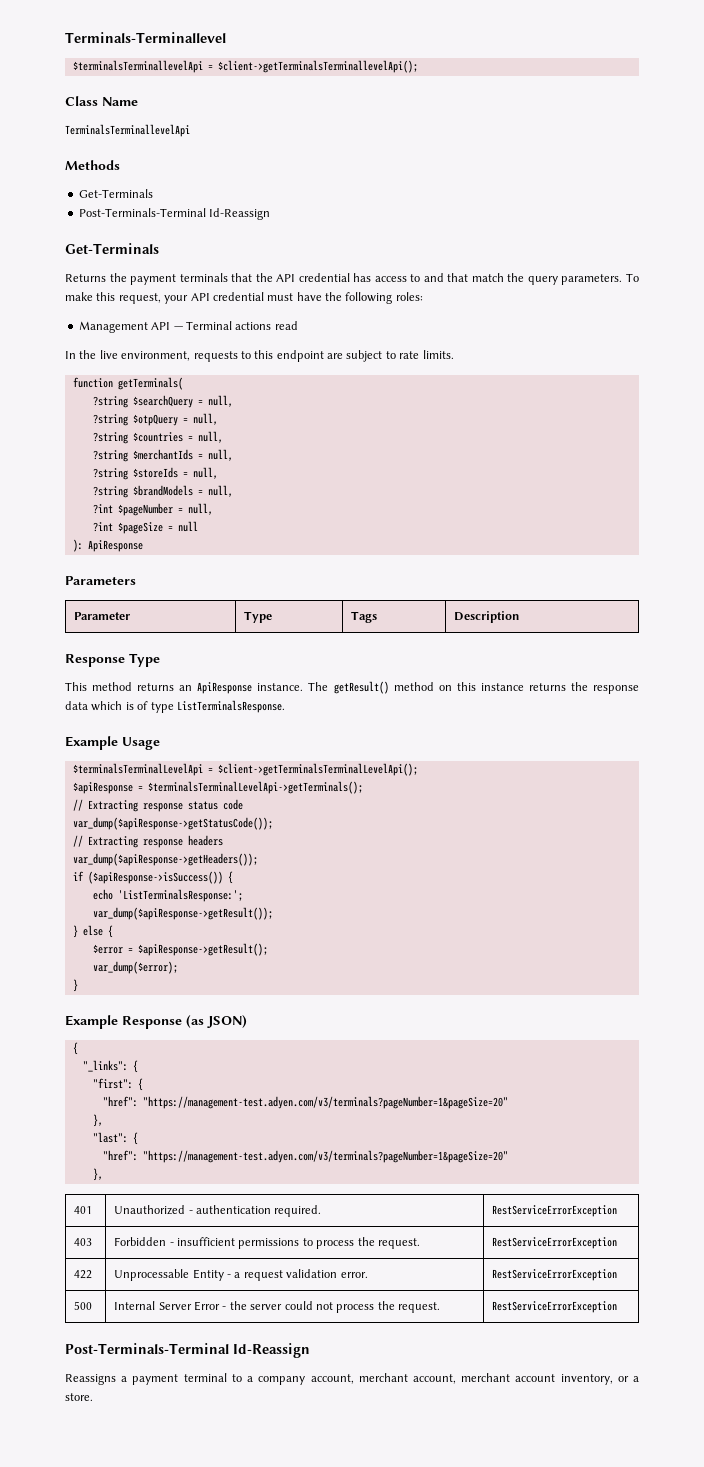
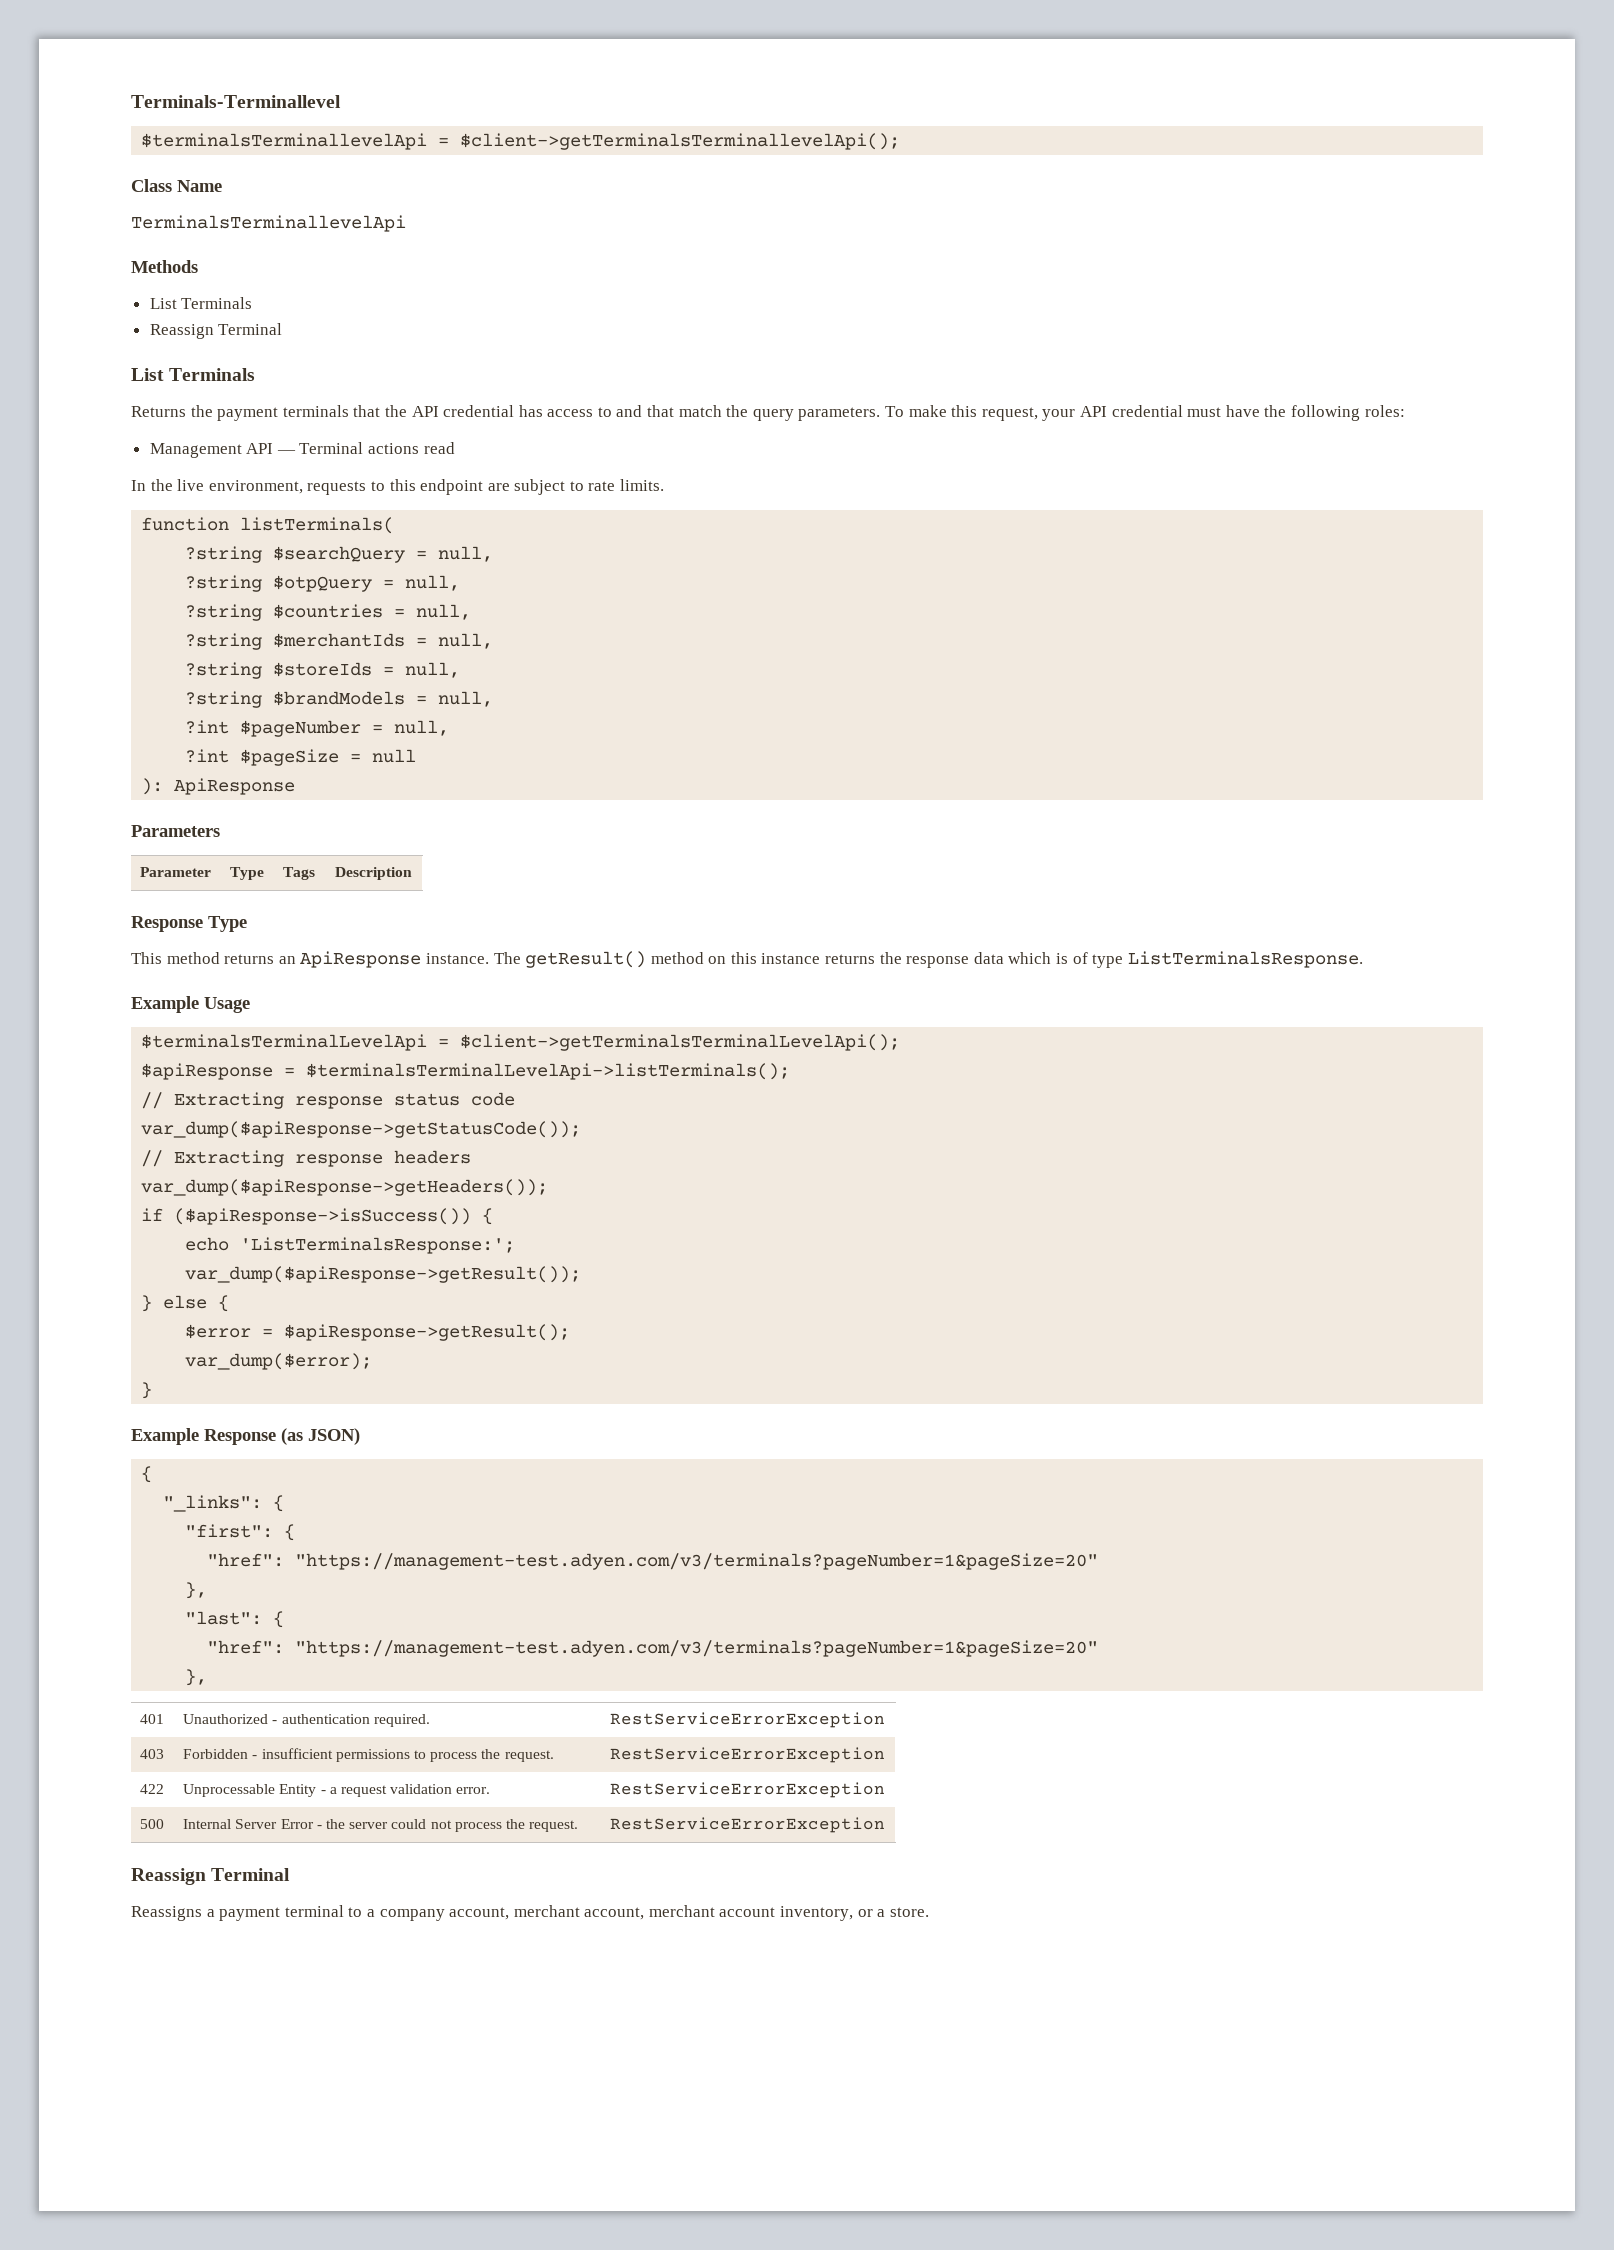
[78,189,153,198] [78,208,271,220] [65,243,159,254] Get-Terminals // Post-Terminals-Terminal Id-Reassign // Get-Terminals -> [149,297,253,309] [149,323,283,339] [131,368,256,381] List Terminals // Reassign Terminal // List Terminals
[117,377,183,390] getTerminals( -> [240,517,395,534] listTerminals(
[147,781,363,794] $terminalsTerminalLevelApi->getTerminals(); -> [306,1063,791,1080] $terminalsTerminalLevelApi->listTerminals();
[65,1343,310,1358] Post-Terminals-Terminal Id-Reassign -> [131,1868,291,1885] Reassign Terminal

